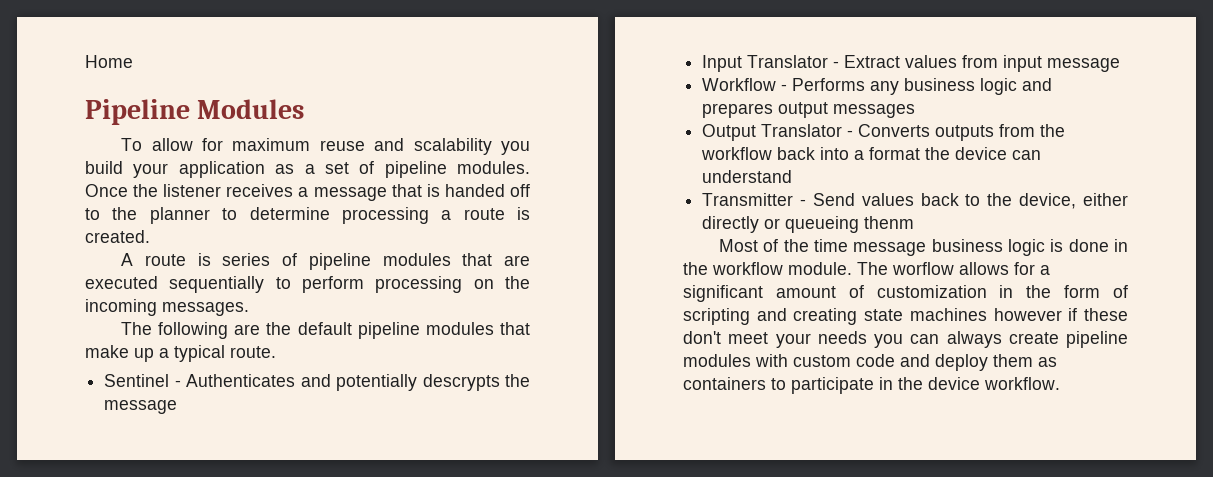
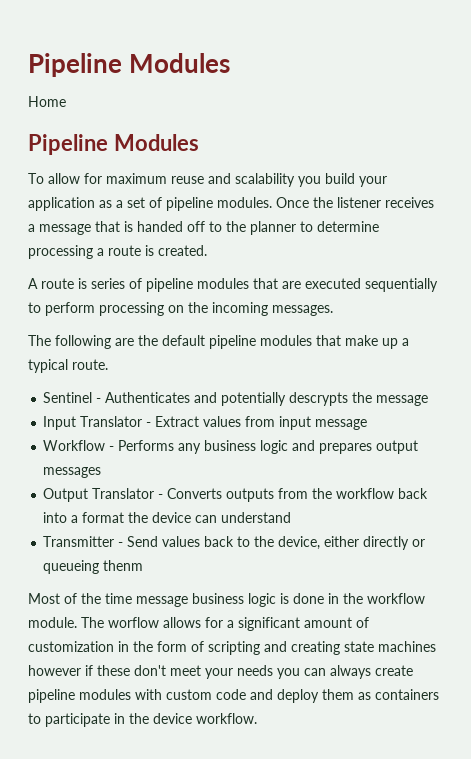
(85, 61) none -> [28,53,230,77] Pipeline Modules //

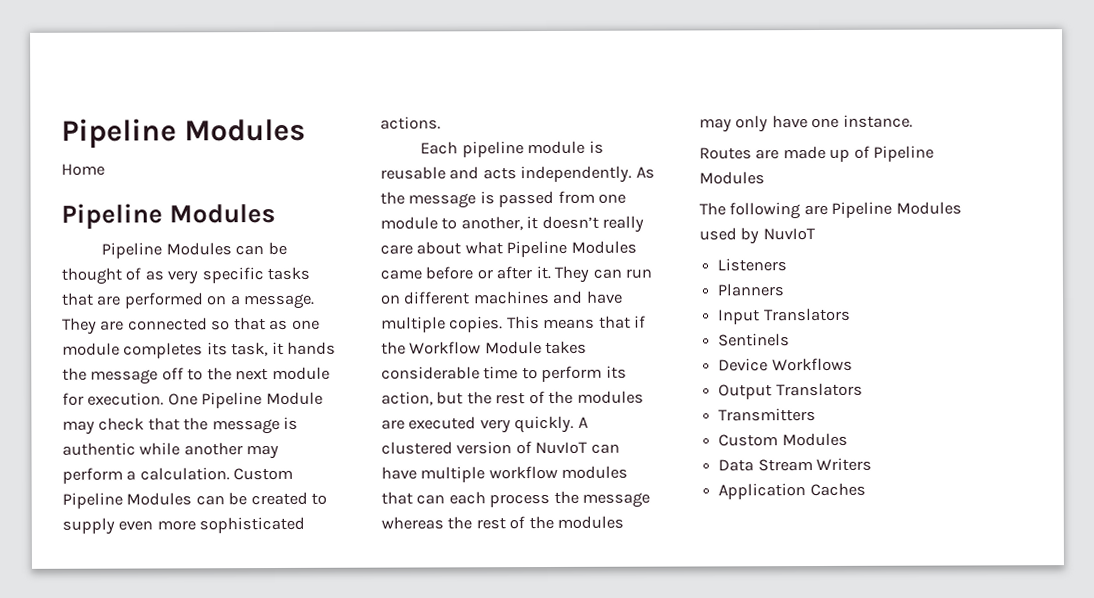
[28,173,387,187] [28,197,434,211] [28,221,379,235] [28,245,207,259] [28,278,438,292] [28,302,333,316] [28,335,409,349] [28,359,108,373] [43,392,429,406] [43,416,368,430] [43,440,419,454] [43,467,102,478] [43,488,429,502] [43,512,292,523] [43,536,426,550] [43,560,144,574] [28,593,425,607] [28,617,369,631] [28,641,436,655] [28,665,413,679] [28,689,439,703] [28,713,257,727] To allow for maximum reuse and scalability you build your application as a set of pipeline modules. Once the listener receives a message that is handed off to the planner to determine processing a route is created. // A route is series of pipeline modules that are executed sequentially to perform processing on the incoming messages. // The following are the default pipeline modules that make up a typical route. // Sentinel - Authenticates and potentially descrypts the message // Input Translator - Extract values from input message // Workflow - Performs any business logic and prepares output messages // Output Translator - Converts outputs from the workflow back into a format the device can understand // Transmitter - Send values back to the device, either directly or queueing thenm // Most of the time message business logic is done in the workflow module. The worflow allows for a significant amount of customization in the form of scripting and creating state machines however if these don't meet your needs you can always create pipeline modules with custom code and deploy them as containers to participate in the device workflow. -> [101,241,287,259] [61,266,311,285] [61,292,316,310] [62,317,320,335] [62,341,337,359] [62,366,330,385] [62,391,323,409] [62,416,299,435] [62,442,280,460] [62,467,294,484] [62,491,328,509] [62,516,306,535] [380,116,441,130] [420,140,604,158] [380,165,655,184] [380,190,627,209] [380,215,645,233] [380,240,637,258] [380,265,653,283] [380,290,623,305] [381,315,647,333] [381,340,588,355] [381,365,627,383] [381,390,644,406] [381,415,589,434] [381,441,620,455] [381,465,629,483] [381,490,651,508] [381,515,625,530] [699,114,913,133] [699,145,935,162] [699,171,765,185] [699,201,962,220] [699,227,816,245] [717,258,788,272] [717,283,785,297] [718,307,851,325] [718,333,791,347] [718,357,853,372] [718,382,863,400] [718,408,817,422] [718,432,848,447] [718,457,873,472] [718,482,866,500] Pipeline Modules can be thought of as very specific tasks that are performed on a message. They are connected so that as one module completes its task, it hands the message off to the next module for execution. One Pipeline Module may check that the message is authentic while another may perform a calculation. Custom Pipeline Modules can be created to supply even more sophisticated actions. // Each pipeline module is reusable and acts independently. As the message is passed from one module to another, it doesn’t really care about what Pipeline Modules came before or after it. They can run on different machines and have multiple copies. This means that if the Workflow Module takes considerable time to perform its action, but the rest of the modules are executed very quickly. A clustered version of NuvIoT can have multiple workflow modules that can each process the message whereas the rest of the modules may only have one instance. // Routes are made up of Pipeline Modules // The following are Pipeline Modules used by NuvIoT // Listeners // Planners // Input Translators // Sentinels // Device Workflows // Output Translators // Transmitters // Custom Modules // Data Stream Writers // Application Caches

